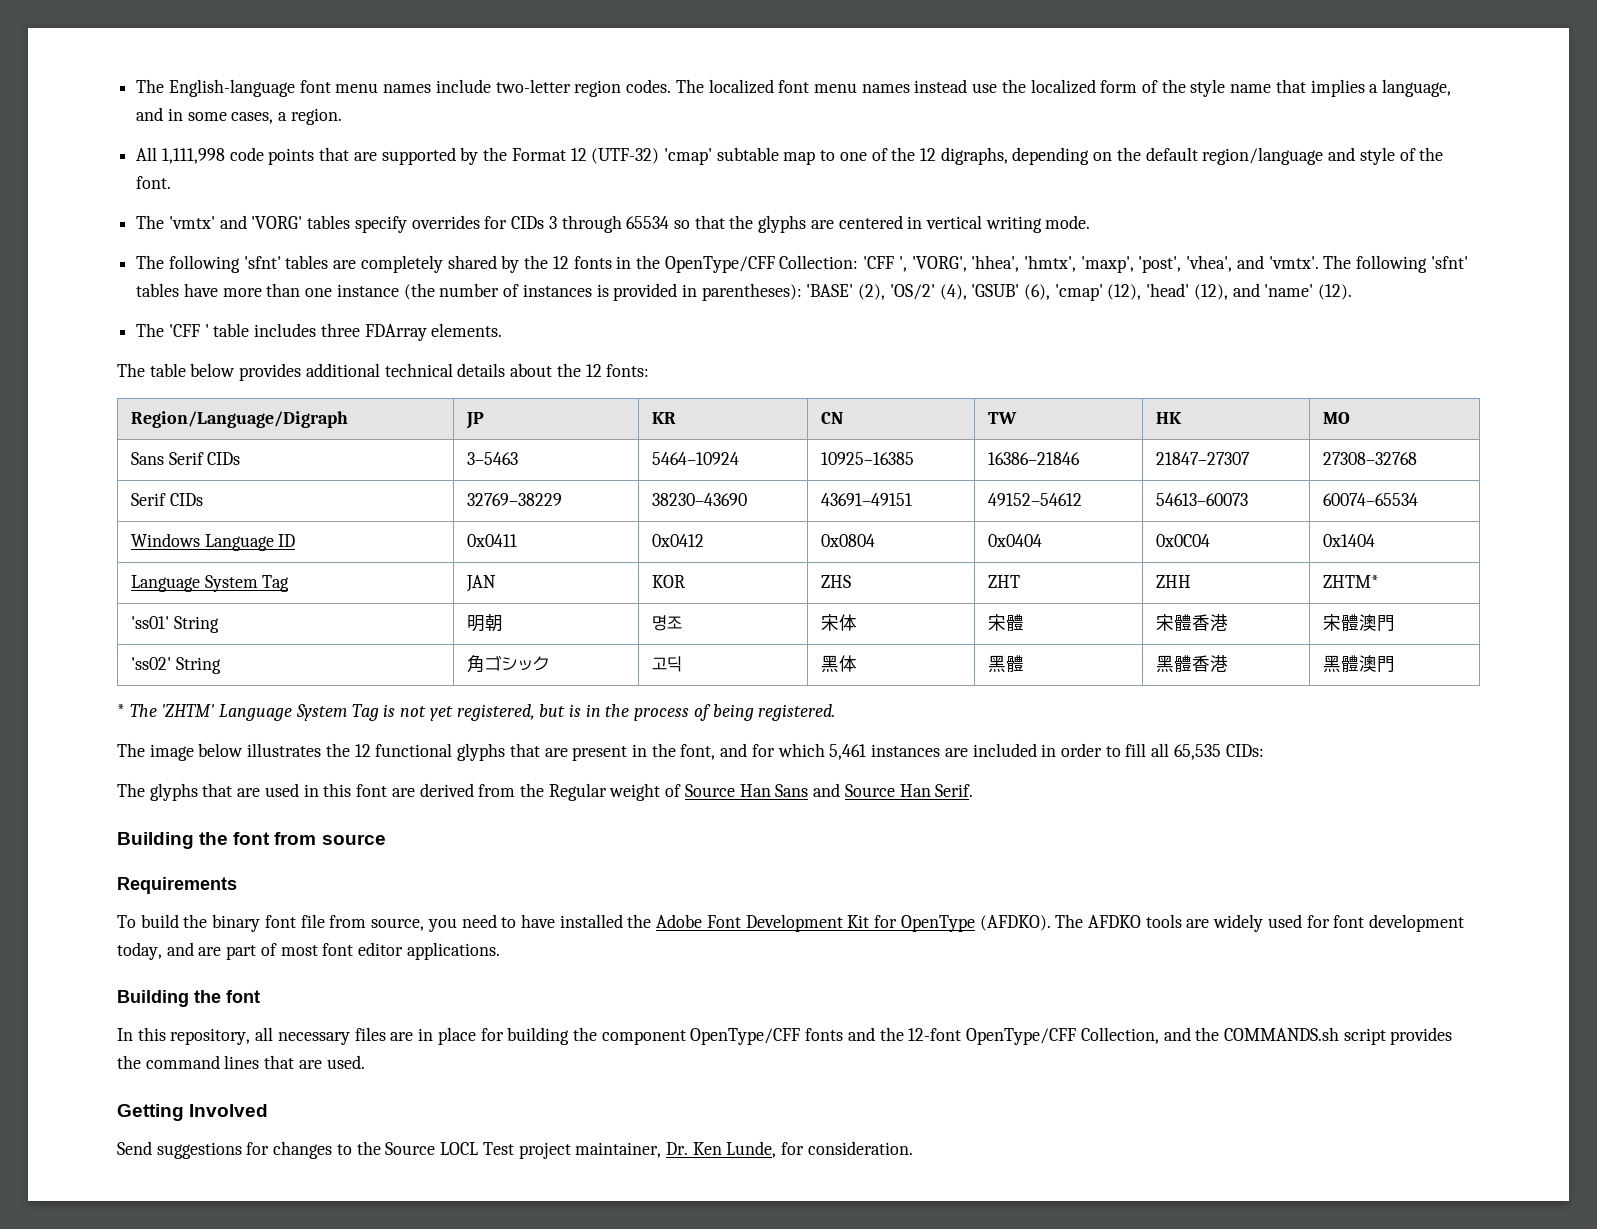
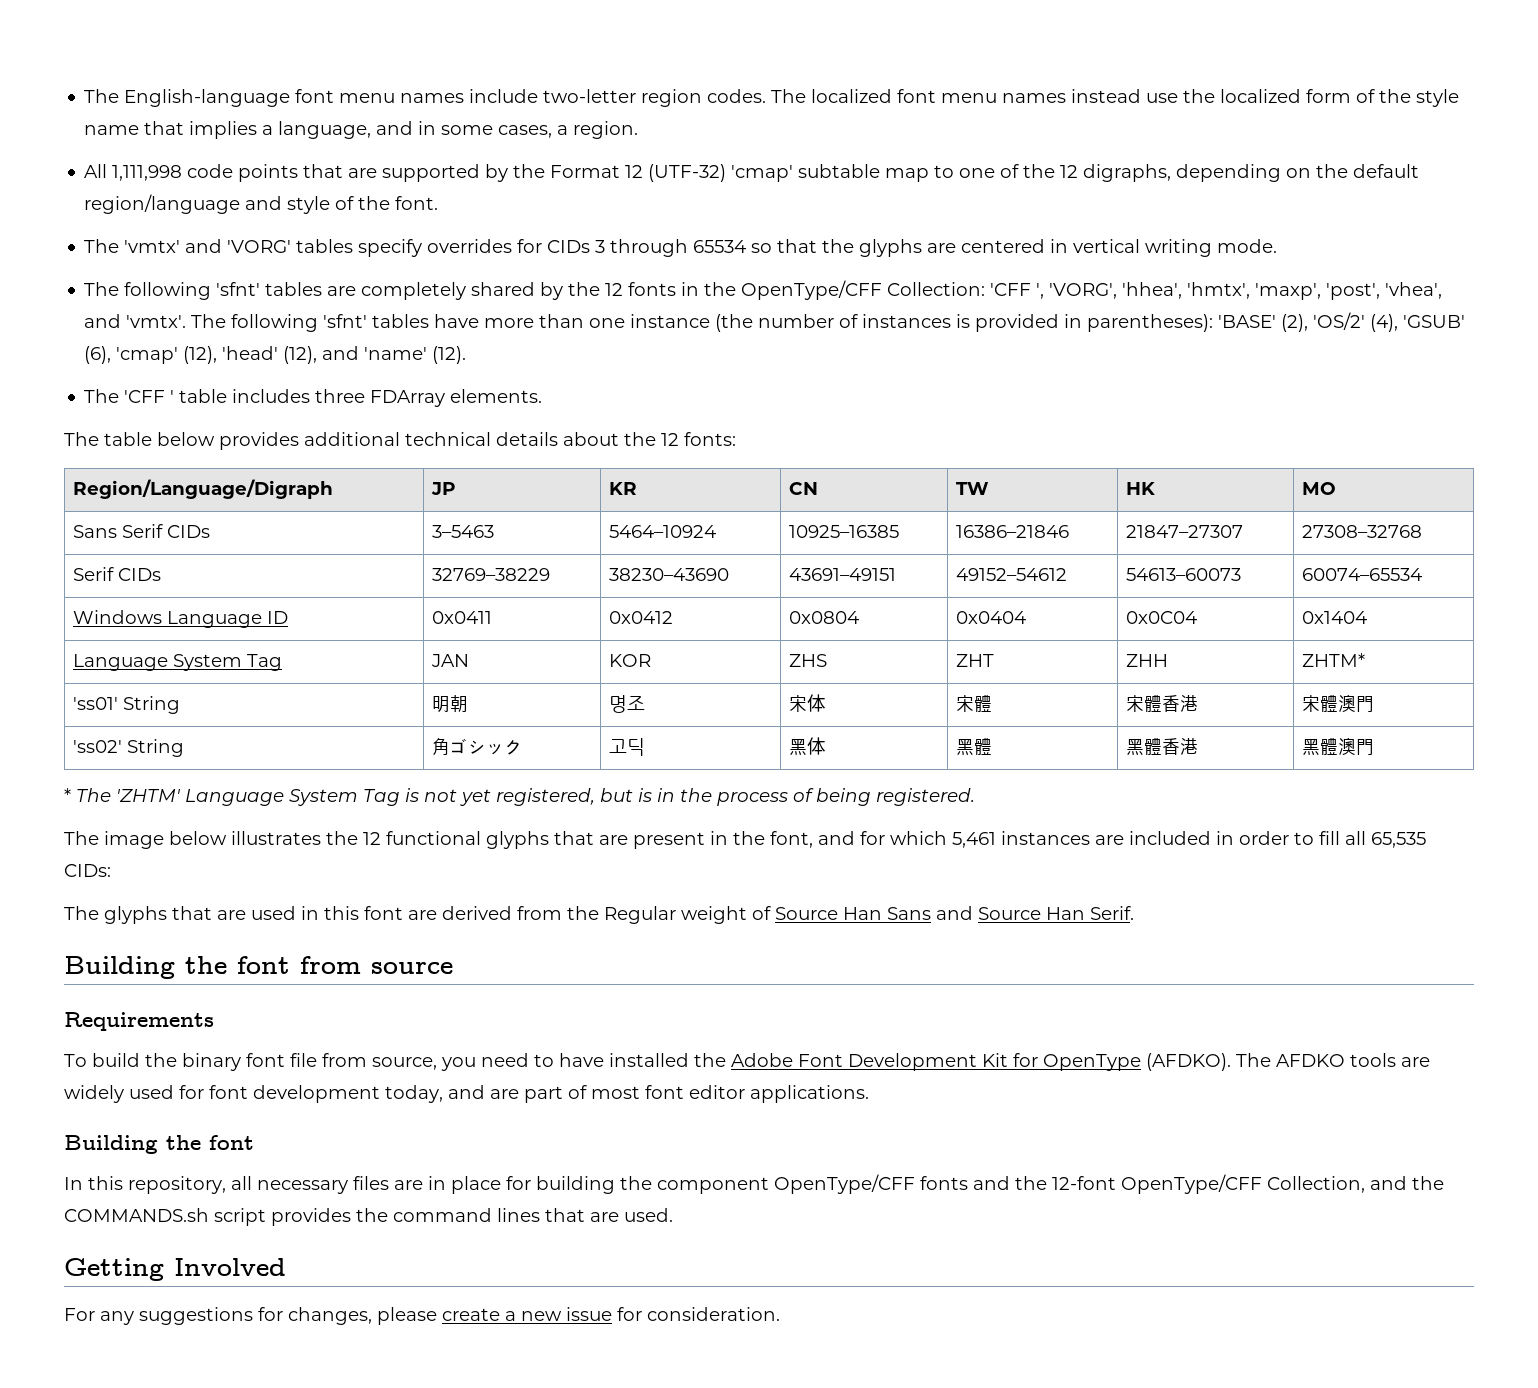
[117,1141,777,1159] Send suggestions for changes to the Source LOCL Test project maintainer, Dr. Ken Lunde, -> [64,1307,612,1325] For any suggestions for changes, please create a new issue

